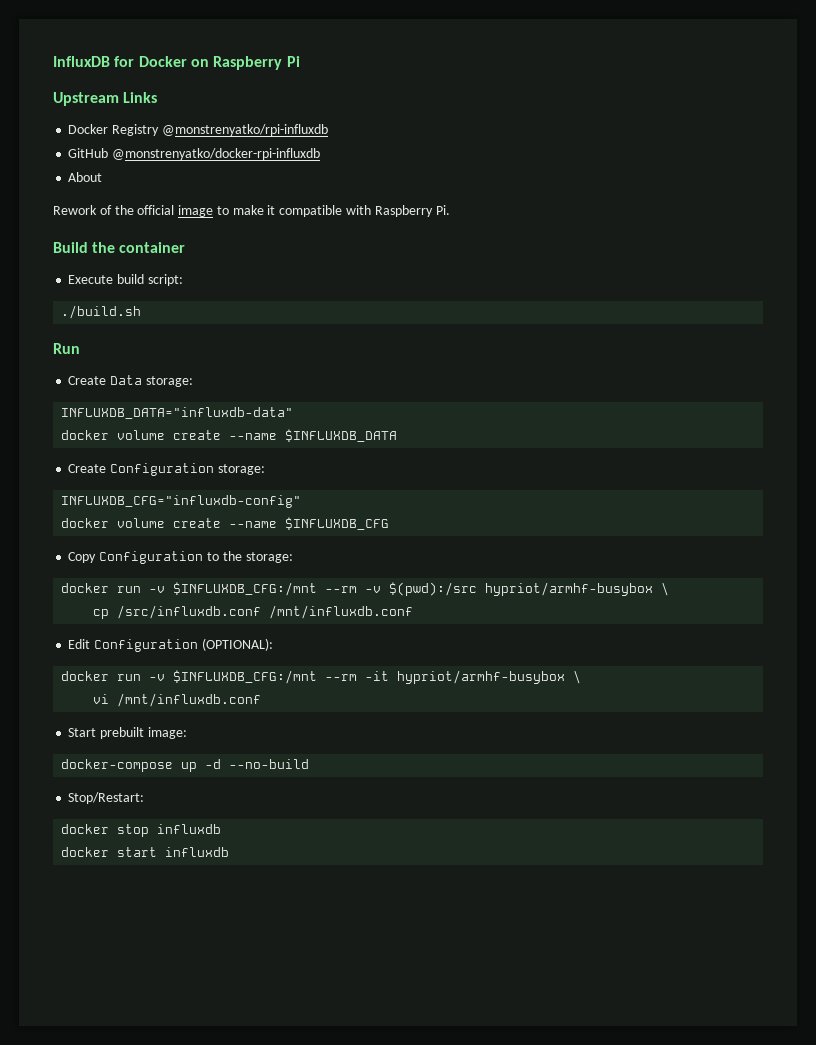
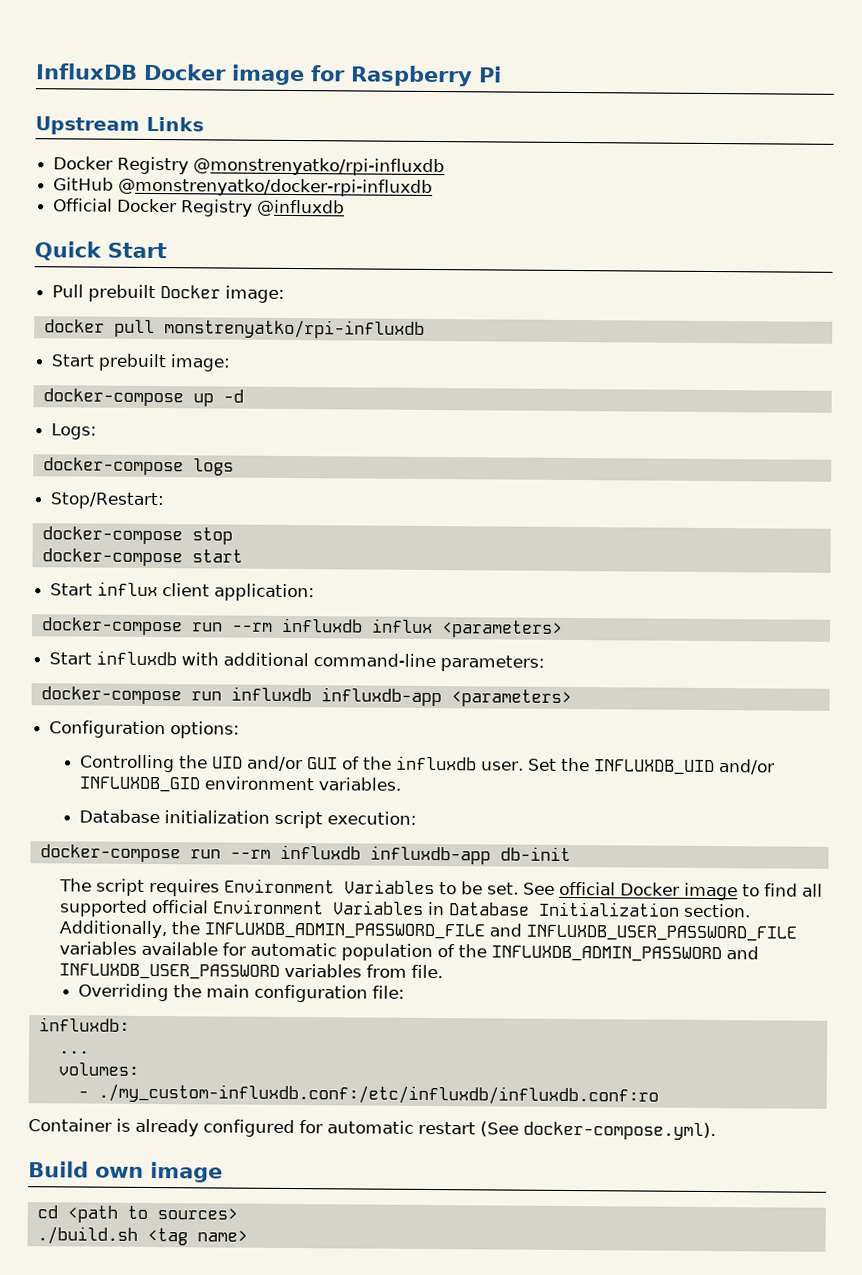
[114,56,209,67] for Docker on -> [143,63,346,86] Docker image for
[68,172,103,182] [53,205,450,217] [53,242,186,253] [68,274,183,286] [61,305,142,319] [53,343,80,354] [68,375,193,387] [61,407,294,419] [61,429,398,442] [68,463,265,476] [61,495,302,508] [61,517,390,530] [68,551,293,564] [61,582,670,596] [93,605,414,619] [68,638,273,652] [61,670,582,684] [93,693,262,707] About // Rework of the official image to make it compatible with Raspberry Pi. // Build the container // Execute build script: // ./build.sh // Run // Create Data storage: // INFLUXDB_DATA="influxdb-data" // docker volume create --name $INFLUXDB_DATA // Create Configuration storage: // INFLUXDB_CFG="influxdb-config" // docker volume create --name $INFLUXDB_CFG // Copy Configuration to the storage: // docker run -v $INFLUXDB_CFG:/mnt --rm -v $(pwd):/src hypriot/armhf-busybox \ // cp /src/influxdb.conf /mnt/influxdb.conf // Edit Configuration (OPTIONAL): // docker run -v $INFLUXDB_CFG:/mnt --rm -it hypriot/armhf-busybox \ // vi /mnt/influxdb.conf -> [53,198,346,217] [34,241,167,261] [52,284,286,303] [43,319,425,339] Official Docker Registry @influxdb // Quick Start // Pull prebuilt Docker image: // docker pull monstrenyatko/rpi-influxdb
[229,759,310,769] --no-build -> [51,423,98,440] [42,457,234,476] // Logs: // docker-compose logs
[61,824,110,834] docker -> [41,526,183,545] docker-compose
[157,824,222,834] [61,847,230,857] influxdb // docker start influxdb -> [41,548,243,567] [50,581,316,602] [41,617,563,638] [49,650,546,672] [40,686,572,708] [49,720,241,739] [79,754,775,776] [78,776,401,793] [78,809,417,829] [39,844,571,865] [59,878,824,901] [59,899,752,918] [59,920,798,942] [59,941,760,963] [59,963,444,980] [77,983,405,1003] [38,1017,130,1032] [58,1050,90,1054] [57,1062,139,1076] [77,1083,659,1106] [28,1118,716,1141] [28,1161,223,1183] [36,1205,238,1223] [36,1226,248,1246] // docker-compose start // Start influx client application: // docker-compose run --rm influxdb influx <parameters> // Start influxdb with additional command-line parameters: // docker-compose run influxdb influxdb-app <parameters> // Configuration options: // Controlling the UID and/or GUI of the influxdb user. Set the INFLUXDB_UID and/or INFLUXDB_GID environment variables. // Database initialization script execution: // docker-compose run --rm influxdb influxdb-app db-init // The script requires Environment Variables to be set. See official Docker image to find all supported official Environment Variables in Database Initialization section. Additionally, the INFLUXDB_ADMIN_PASSWORD_FILE and INFLUXDB_USER_PASSWORD_FILE variables available for automatic population of the INFLUXDB_ADMIN_PASSWORD and INFLUXDB_USER_PASSWORD variables from file. // Overriding the main configuration file: // influxdb: // ... // volumes: // - ./my_custom-influxdb.conf:/etc/influxdb/influxdb.conf:ro // Container is already configured for automatic restart (See docker-compose.yml). // Build own image // cd <path to sources> // ./build.sh <tag name>

